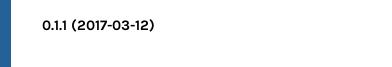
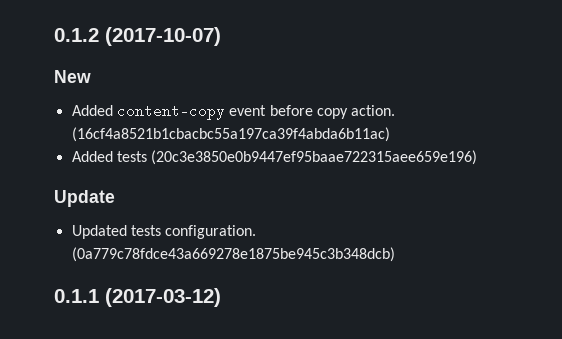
(42, 25) none -> [54,27,221,46] [54,70,91,83] [71,104,396,120] [71,127,390,142] [71,150,478,165] [54,190,115,207] [71,225,257,239] [71,247,395,262] 0.1.2 (2017-10-07) // New // Added content-copy event before copy action. (16cf4a8521b1cbacbc55a197ca39f4abda6b11ac) // Added tests (20c3e3850e0b9447ef95baae722315aee659e196) // Update // Updated tests configuration. (0a779c78fdce43a669278e1875be945c3b348dcb) //

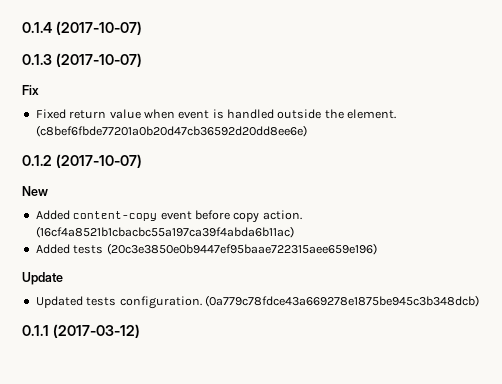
(54, 35) none -> [22,21,142,35] [22,53,142,67] [22,85,39,95] [35,109,397,119] [35,125,307,137] 0.1.4 (2017-10-07) // 0.1.3 (2017-10-07) // Fix // Fixed return value when event is handled outside the element. (c8bef6fbde77201a0b20d47cb36592d20dd8ee6e) //

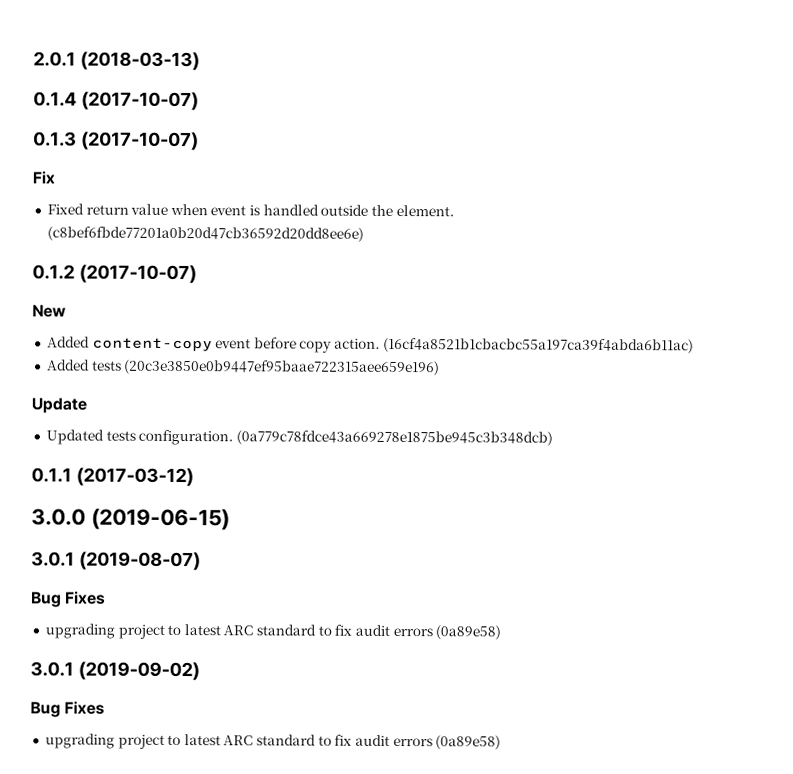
(22, 27) none -> [33,51,200,71] 2.0.1 (2018-03-13) //
(140, 331) none -> [31,508,230,531] [31,551,201,571] [30,591,107,608] [44,623,502,640] [30,661,200,681] [30,701,106,718] [44,733,502,750] // 3.0.0 (2019-06-15) // 3.0.1 (2019-08-07) // Bug Fixes // upgrading project to latest ARC standard to fix audit errors (0a89e58) // 3.0.1 (2019-09-02) // Bug Fixes // upgrading project to latest ARC standard to fix audit errors (0a89e58)

